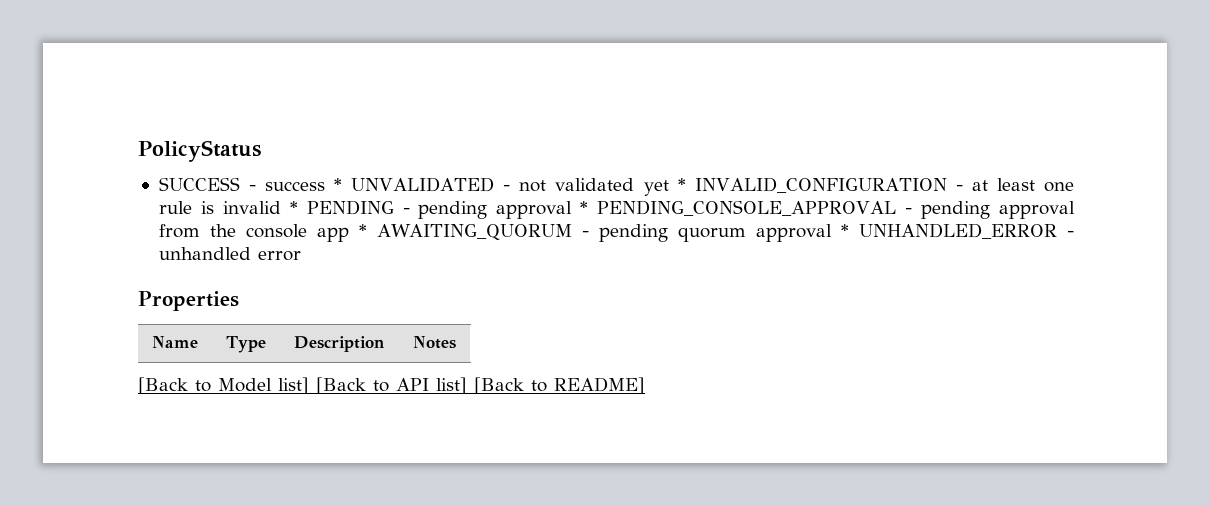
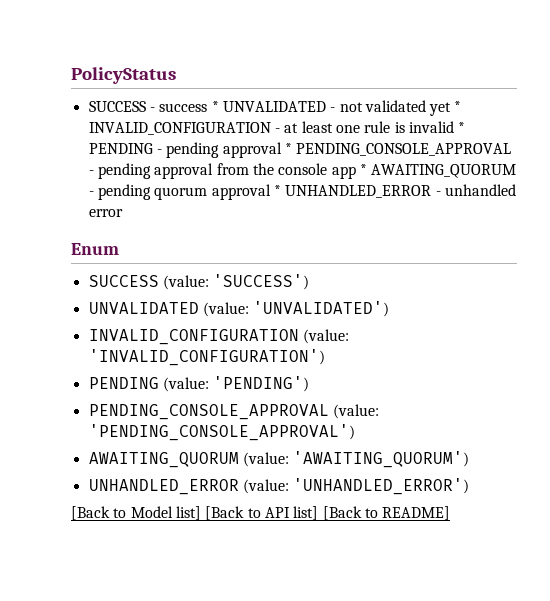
[138,291,239,311] [151,336,198,348] [225,336,266,353] [293,336,385,352] [412,336,456,349] Properties // Name | Type | Description | Notes -> [71,243,119,255] [88,274,310,290] [88,301,390,317] [88,329,349,345] [88,349,325,366] [88,376,310,392] [88,404,379,420] [88,424,355,441] [88,451,470,468] [88,478,470,495] Enum // SUCCESS (value: 'SUCCESS') // UNVALIDATED (value: 'UNVALIDATED') // INVALID_CONFIGURATION (value: 'INVALID_CONFIGURATION') // PENDING (value: 'PENDING') // PENDING_CONSOLE_APPROVAL (value: 'PENDING_CONSOLE_APPROVAL') // AWAITING_QUORUM (value: 'AWAITING_QUORUM') // UNHANDLED_ERROR (value: 'UNHANDLED_ERROR')

